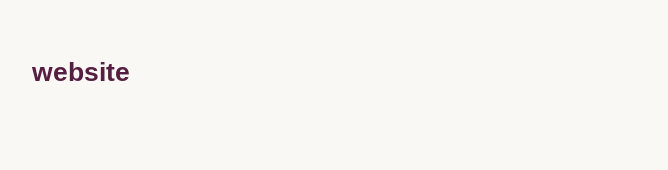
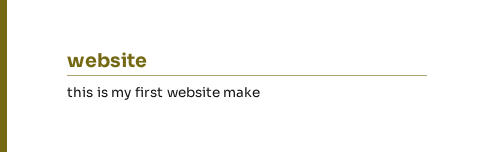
[31,62,130,81] website -> [67,52,147,68] [67,87,261,100] website // this is my first website make

